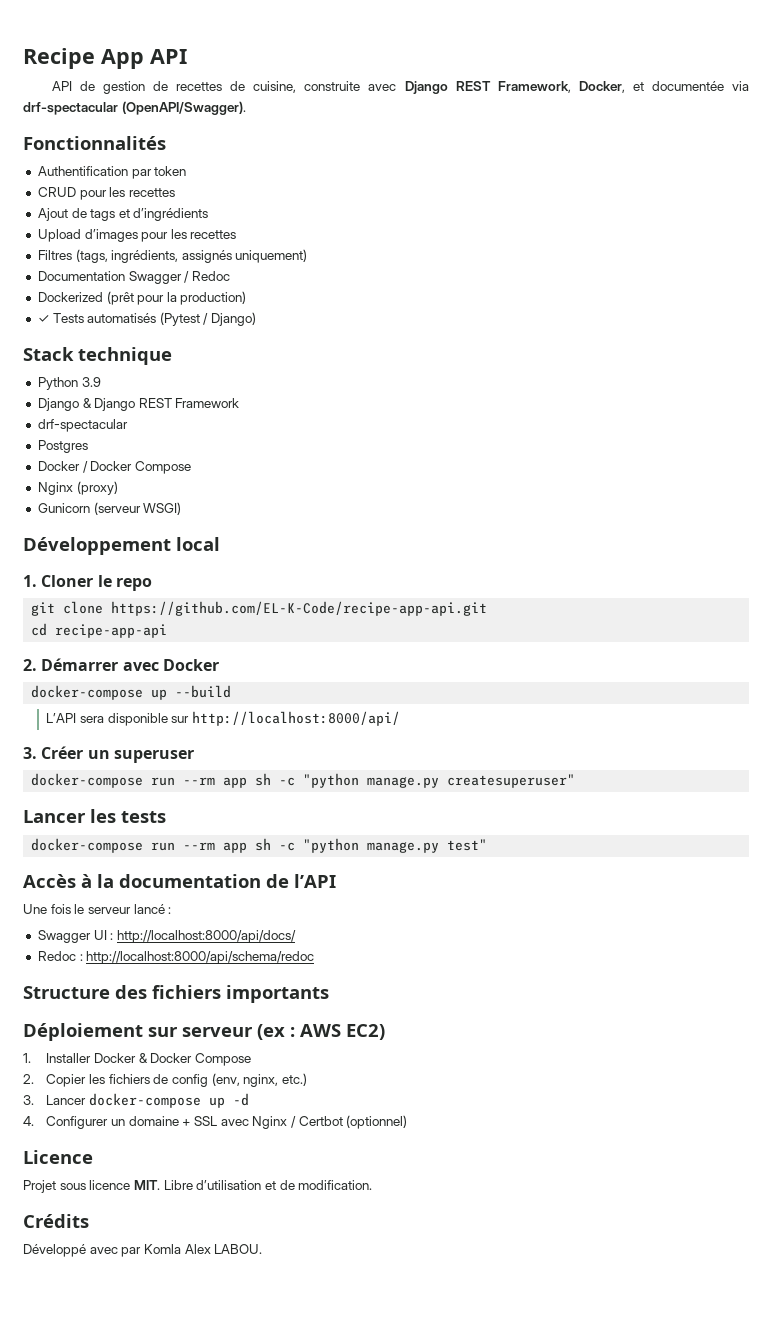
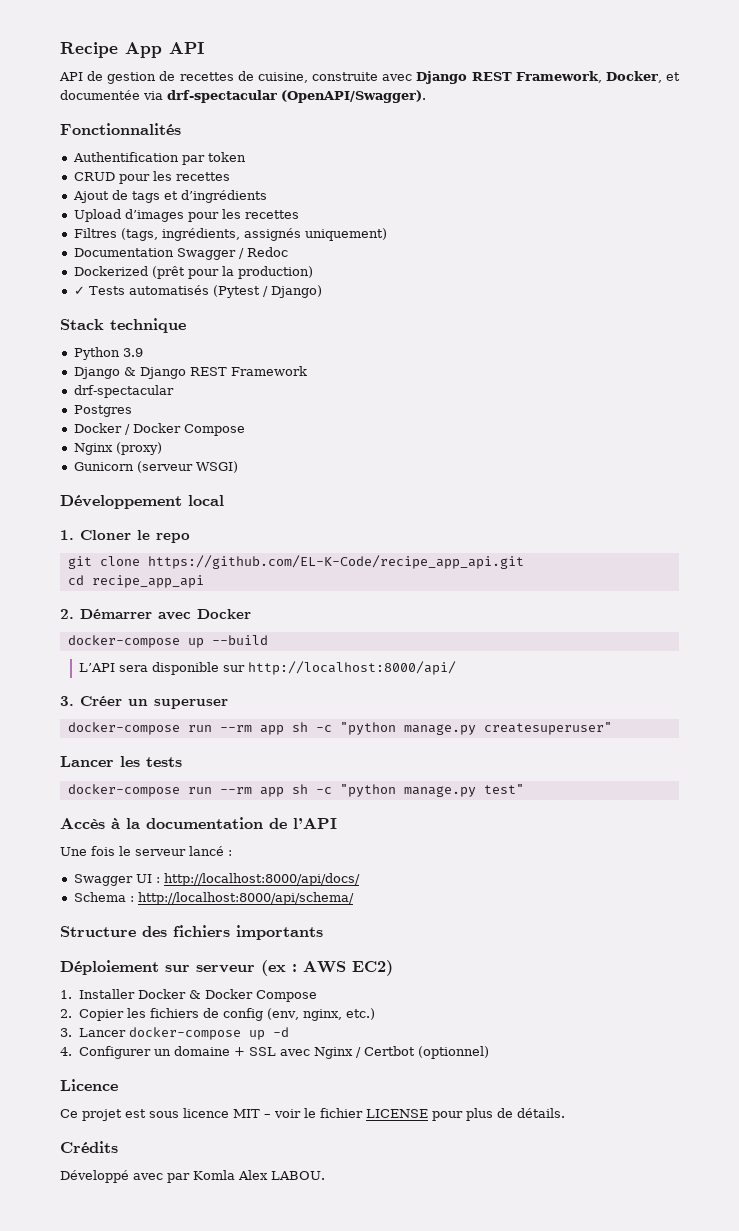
[111,601,488,616] https://github.com/EL-K-Code/recipe-app-api.git -> [147,555,524,569] https://github.com/EL-K-Code/recipe_app_api.git
[55,624,168,638] recipe-app-api -> [91,575,204,588] recipe_app_api
[37,951,315,964] Redoc : http://localhost:8000/api/schema/redoc -> [73,892,354,905] Schema : http://localhost:8000/api/schema/
[23,1180,373,1193] Projet sous licence MIT. Libre d’utilisation et de modification. -> [60,1108,565,1121] Ce projet est sous licence MIT – voir le fichier LICENSE pour plus de détails.

